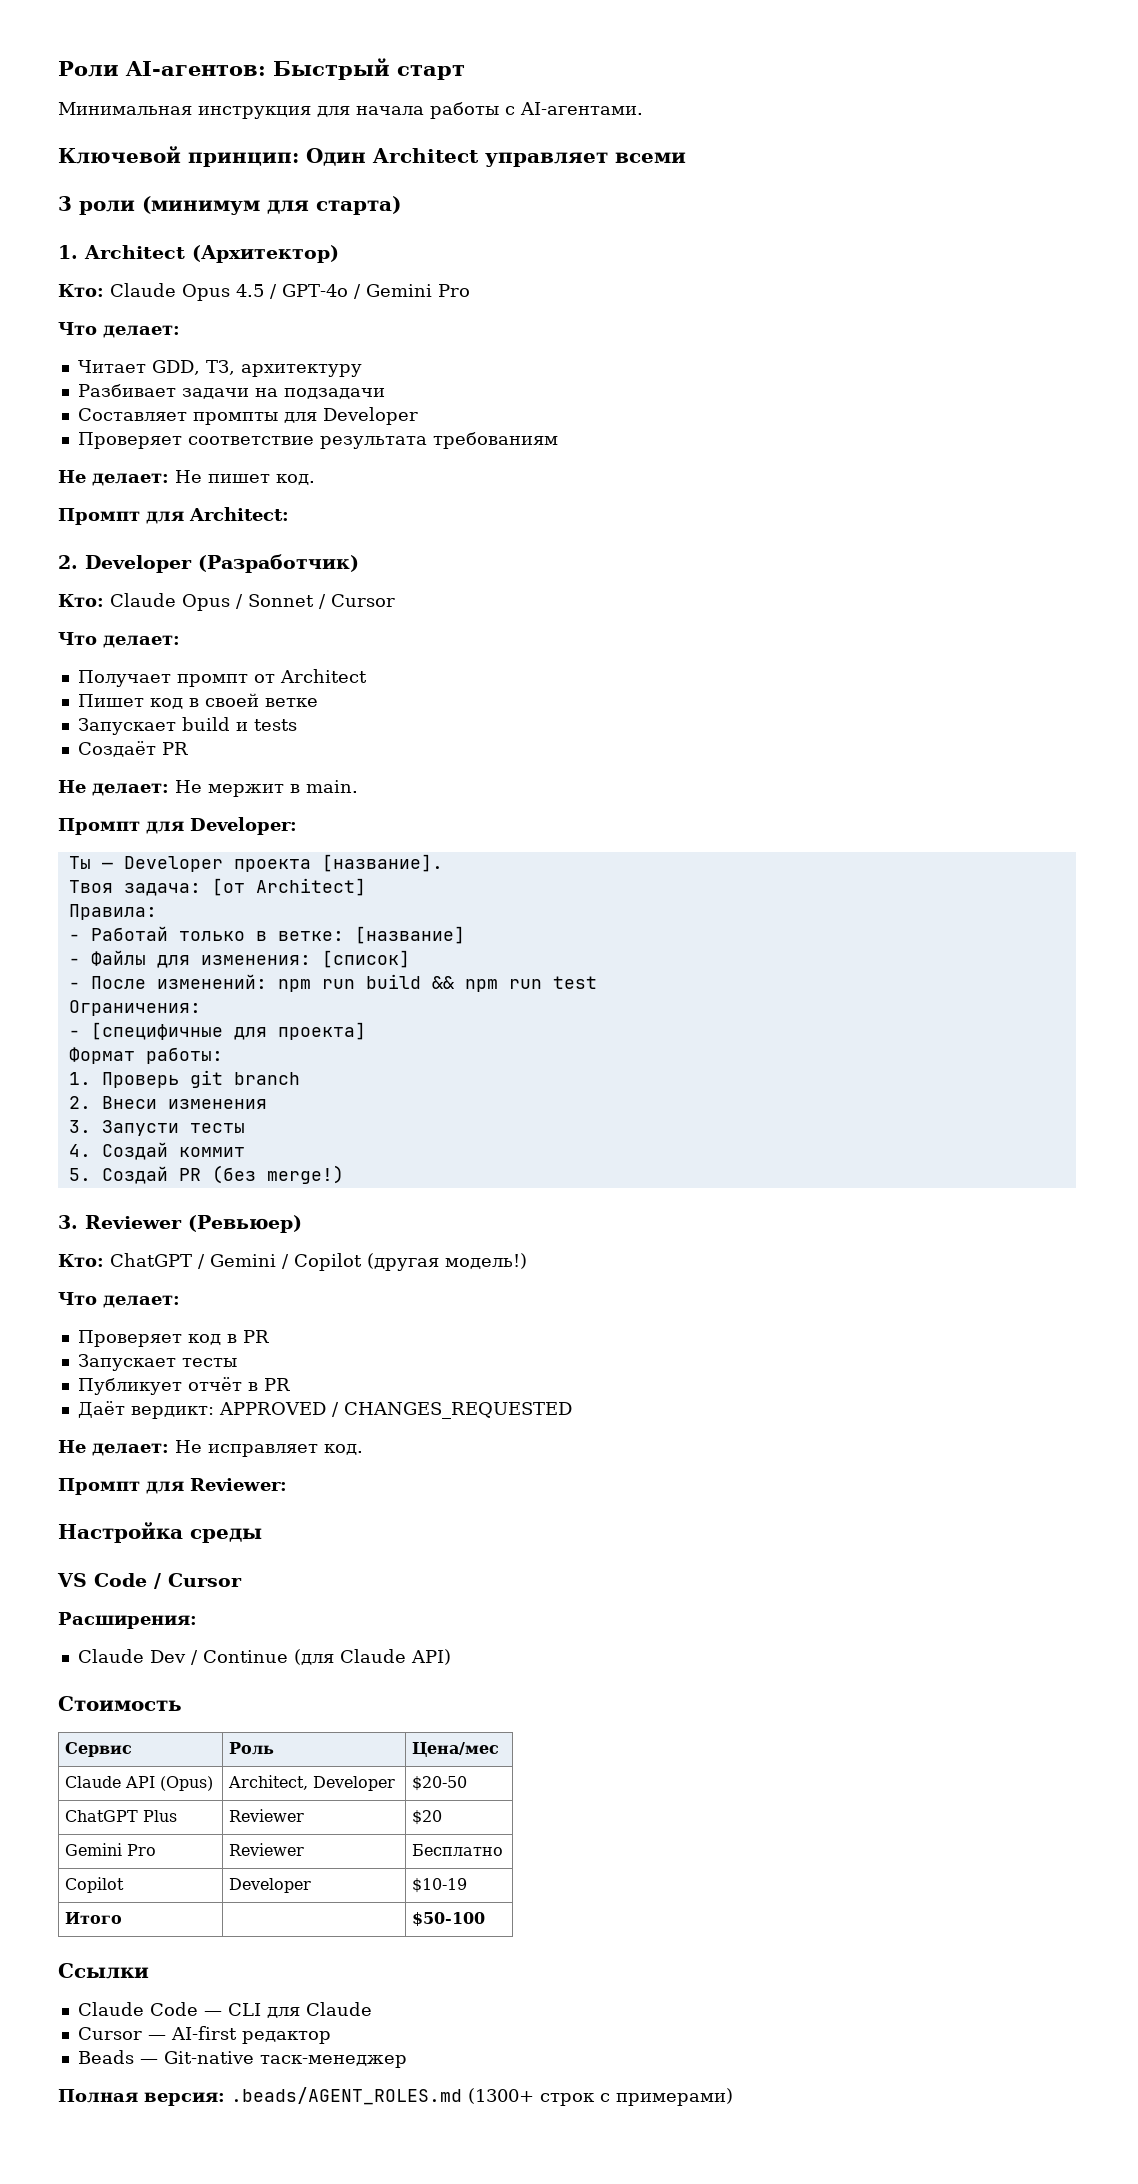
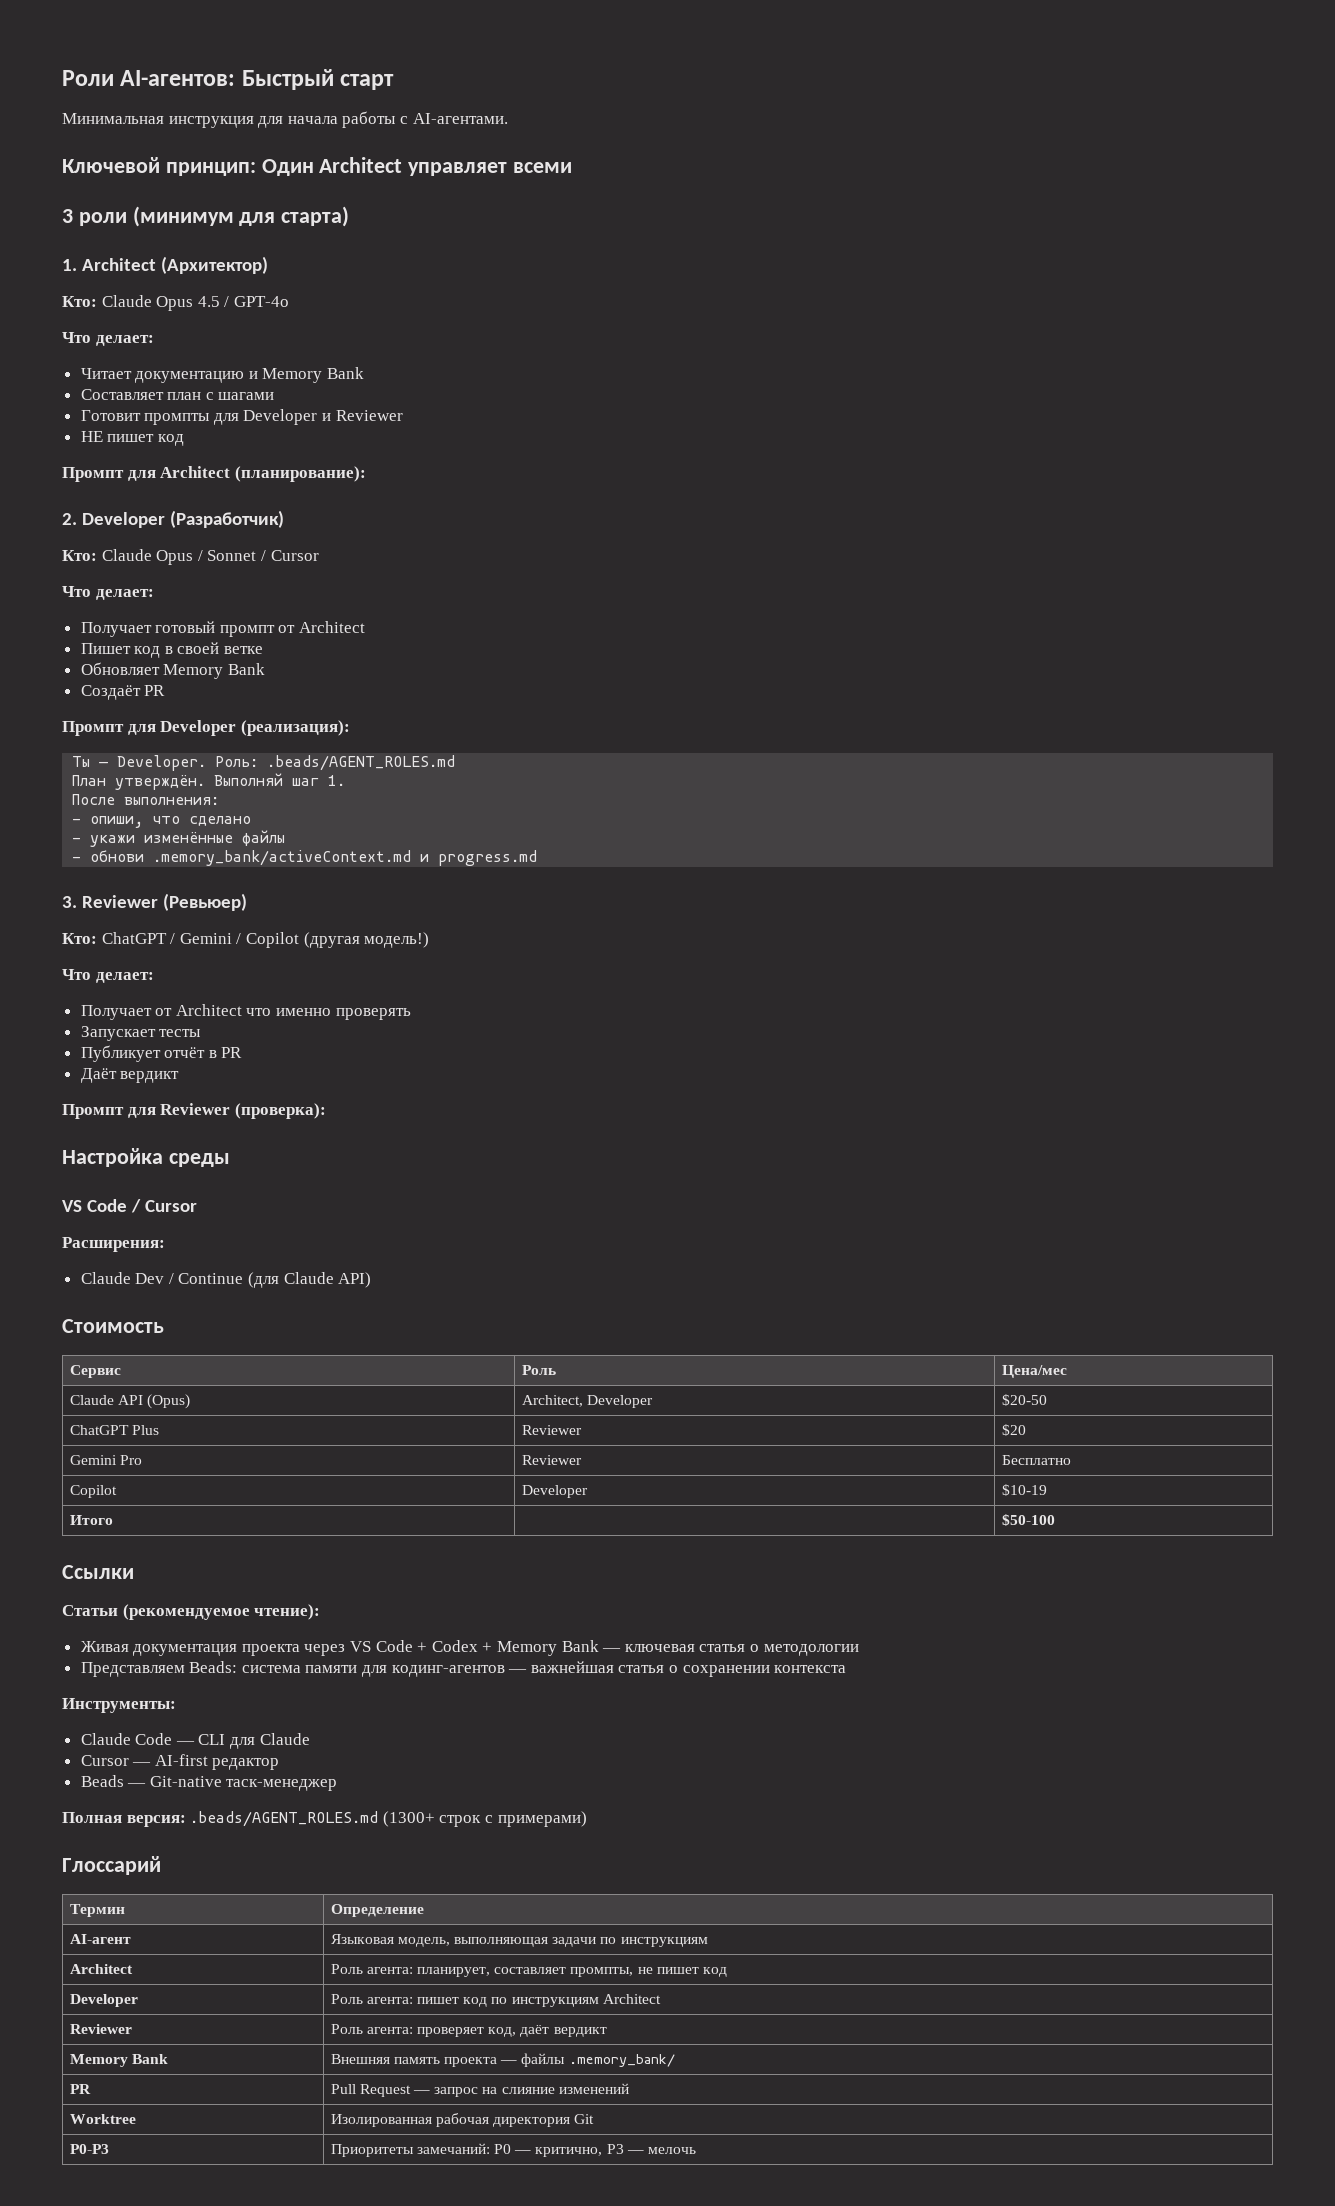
[353,284,470,299] / Gemini Pro -> (289, 301) none
[151,360,362,377] [77,384,385,399] [77,407,418,425] [77,432,558,449] [58,470,315,486] [58,507,289,525] GDD, ТЗ, архитектуру // Разбивает задачи на подзадачи // Составляет промпты для Developer // Проверяет соответствие результата требованиям // Не делает: Не пишет код. // Промпт для Architect: -> [135,367,365,383] [80,389,275,400] [80,409,403,425] [80,431,184,446] [62,466,366,482] документацию и Memory Bank // Составляет план с шагами // Готовит промпты для Developer и Reviewer // НЕ пишет код // Промпт для Architect (планирование):
(171, 678) none -> [155,621,216,633] готовый
[77,717,297,735] [77,741,188,757] [58,780,358,797] [58,817,297,835] Запускает build и tests // Создаёт PR // Не делает: Не мержит в main. // Промпт для Developer: -> [80,662,265,679] [80,685,166,700] [62,720,350,736] Обновляет Memory Bank // Создаёт PR // Промпт для Developer (реализация):
[123,854,443,872] [68,878,366,896] [68,904,157,920] [68,926,465,944] [68,950,410,968] [68,974,597,992] [68,1000,201,1016] [68,1022,366,1040] [68,1047,223,1064] [68,1070,300,1088] [68,1096,267,1109] [68,1120,245,1136] [68,1142,245,1160] [68,1165,344,1184] Developer проекта [название]. // Твоя задача: [от Architect] // Правила: // - Работай только в ветке: [название] // - Файлы для изменения: [список] // - После изменений: npm run build && npm run test // Ограничения: // - [специфичные для проекта] // Формат работы: // 1. Проверь git branch // 2. Внеси изменения // 3. Запусти тесты // 4. Создай коммит // 5. Создай PR (без merge!) -> [117,755,456,771] [72,773,346,790] [72,794,220,806] [72,816,252,828] [72,830,286,847] [72,850,538,866] Developer. Роль: .beads/AGENT_ROLES.md // План утверждён. Выполняй шаг 1. // После выполнения: // - опиши, что сделано // - укажи изменённые файлы // - обнови .memory_bank/activeContext.md и progress.md
[77,1330,269,1347] Проверяет код в PR -> [80,1004,411,1020] Получает от Architect что именно проверять
[130,1402,572,1419] [58,1440,363,1457] [58,1478,287,1495] вердикт: APPROVED / CHANGES_REQUESTED // Не делает: Не исправляет код. // Промпт для Reviewer: -> [120,1071,180,1083] [62,1103,326,1119] вердикт // Промпт для Reviewer (проверка):
(149, 1971) none -> [62,1604,321,1620] [80,1640,859,1656] [80,1661,847,1677] [62,1698,176,1713] // Статьи (рекомендуемое чтение): // Живая документация проекта через VS Code + Codex + Memory Bank — ключевая статья о методологии // Представляем Beads: система памяти для кодинг-агентов — важнейшая статья о сохранении контекста // Инструменты:
(733, 2097) none -> [62,1856,161,1875] [69,1904,125,1917] [330,1904,424,1917] [69,1934,131,1944] [330,1934,708,1947] [69,1964,133,1974] [330,1964,728,1977] [69,1994,138,2007] [330,1994,661,2007] [69,2024,132,2034] [330,2024,607,2037] [69,2054,168,2067] [330,2053,675,2067] [69,2084,91,2094] [330,2083,629,2097] [69,2114,136,2124] [330,2113,595,2127] [69,2144,109,2154] [330,2143,697,2157] // Глоссарий // Термин | Определение // AI-агент | Языковая модель, выполняющая задачи по инструкциям // Architect | Роль агента: планирует, составляет промпты, не пишет код // Developer | Роль агента: пишет код по инструкциям Architect // Reviewer | Роль агента: проверяет код, даёт вердикт // Memory Bank | Внешняя память проекта — файлы .memory_bank/ // PR | Pull Request — запрос на слияние изменений // Worktree | Изолированная рабочая директория Git // P0-P3 | Приоритеты замечаний: P0 — критично, P3 — мелочь

